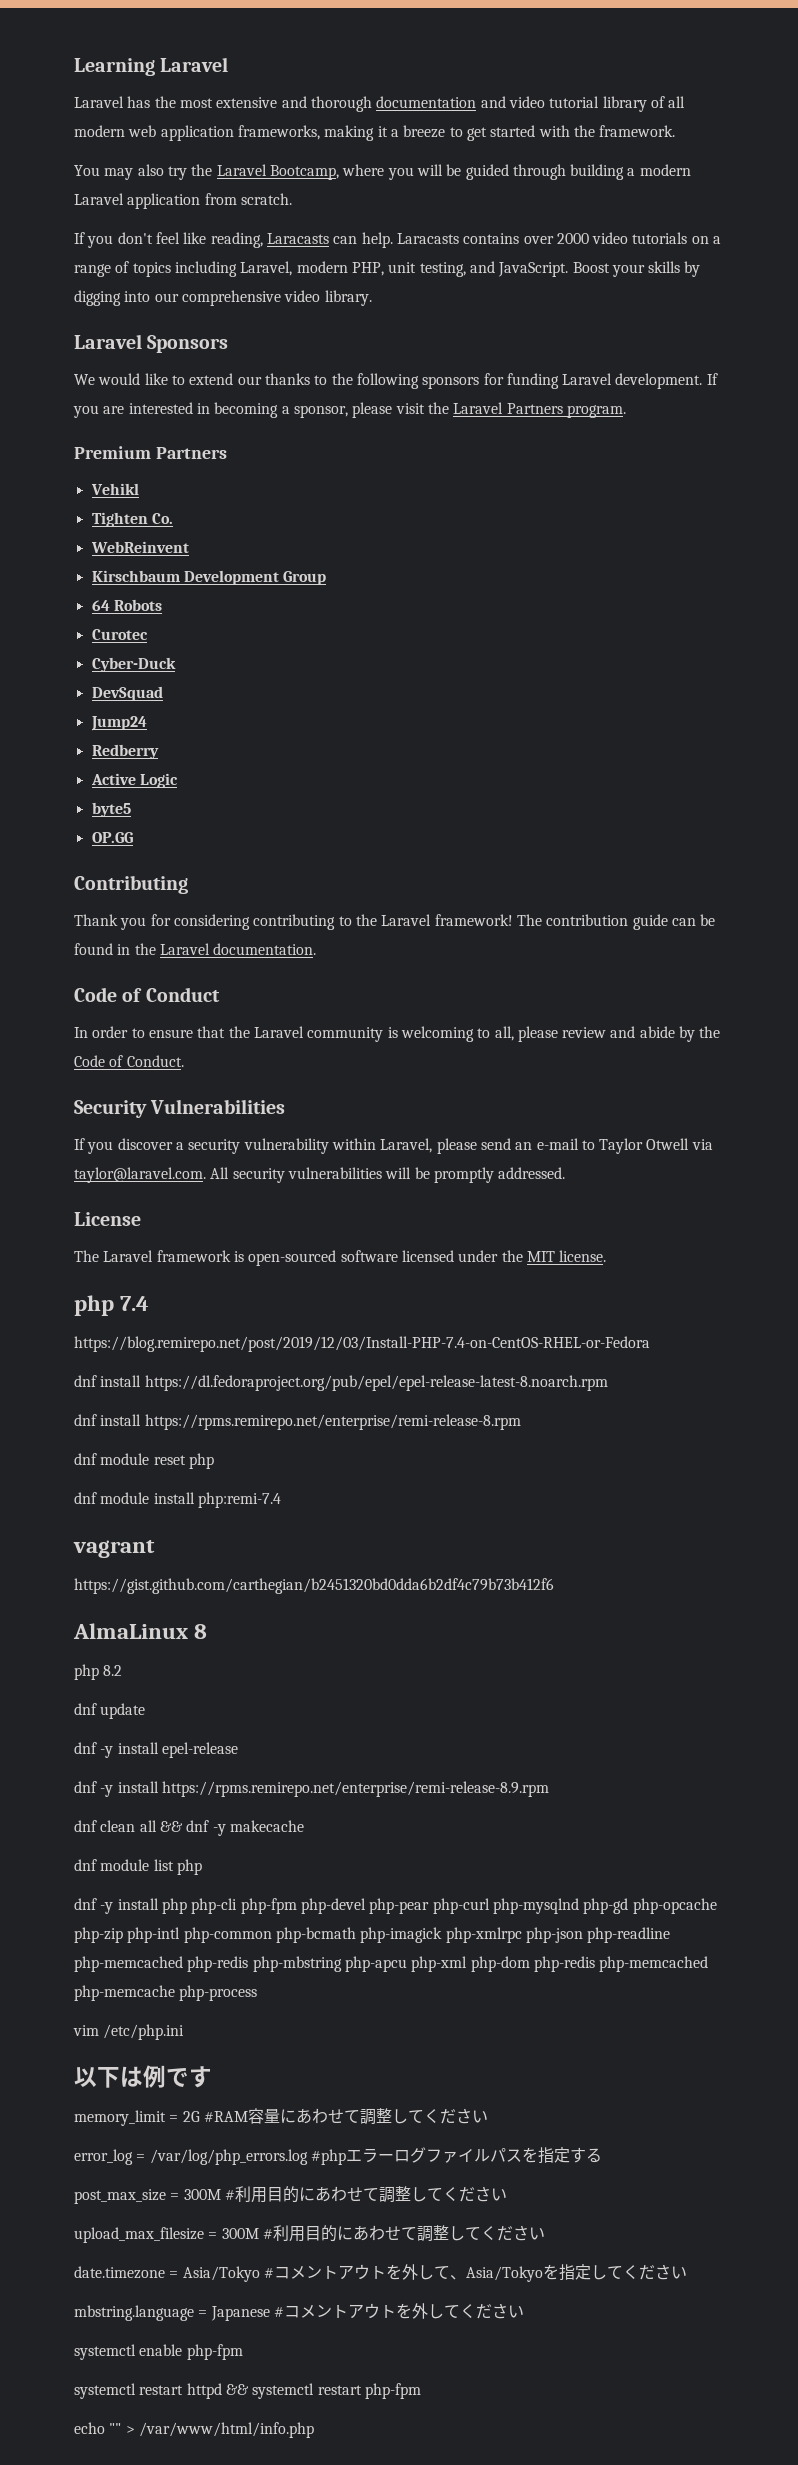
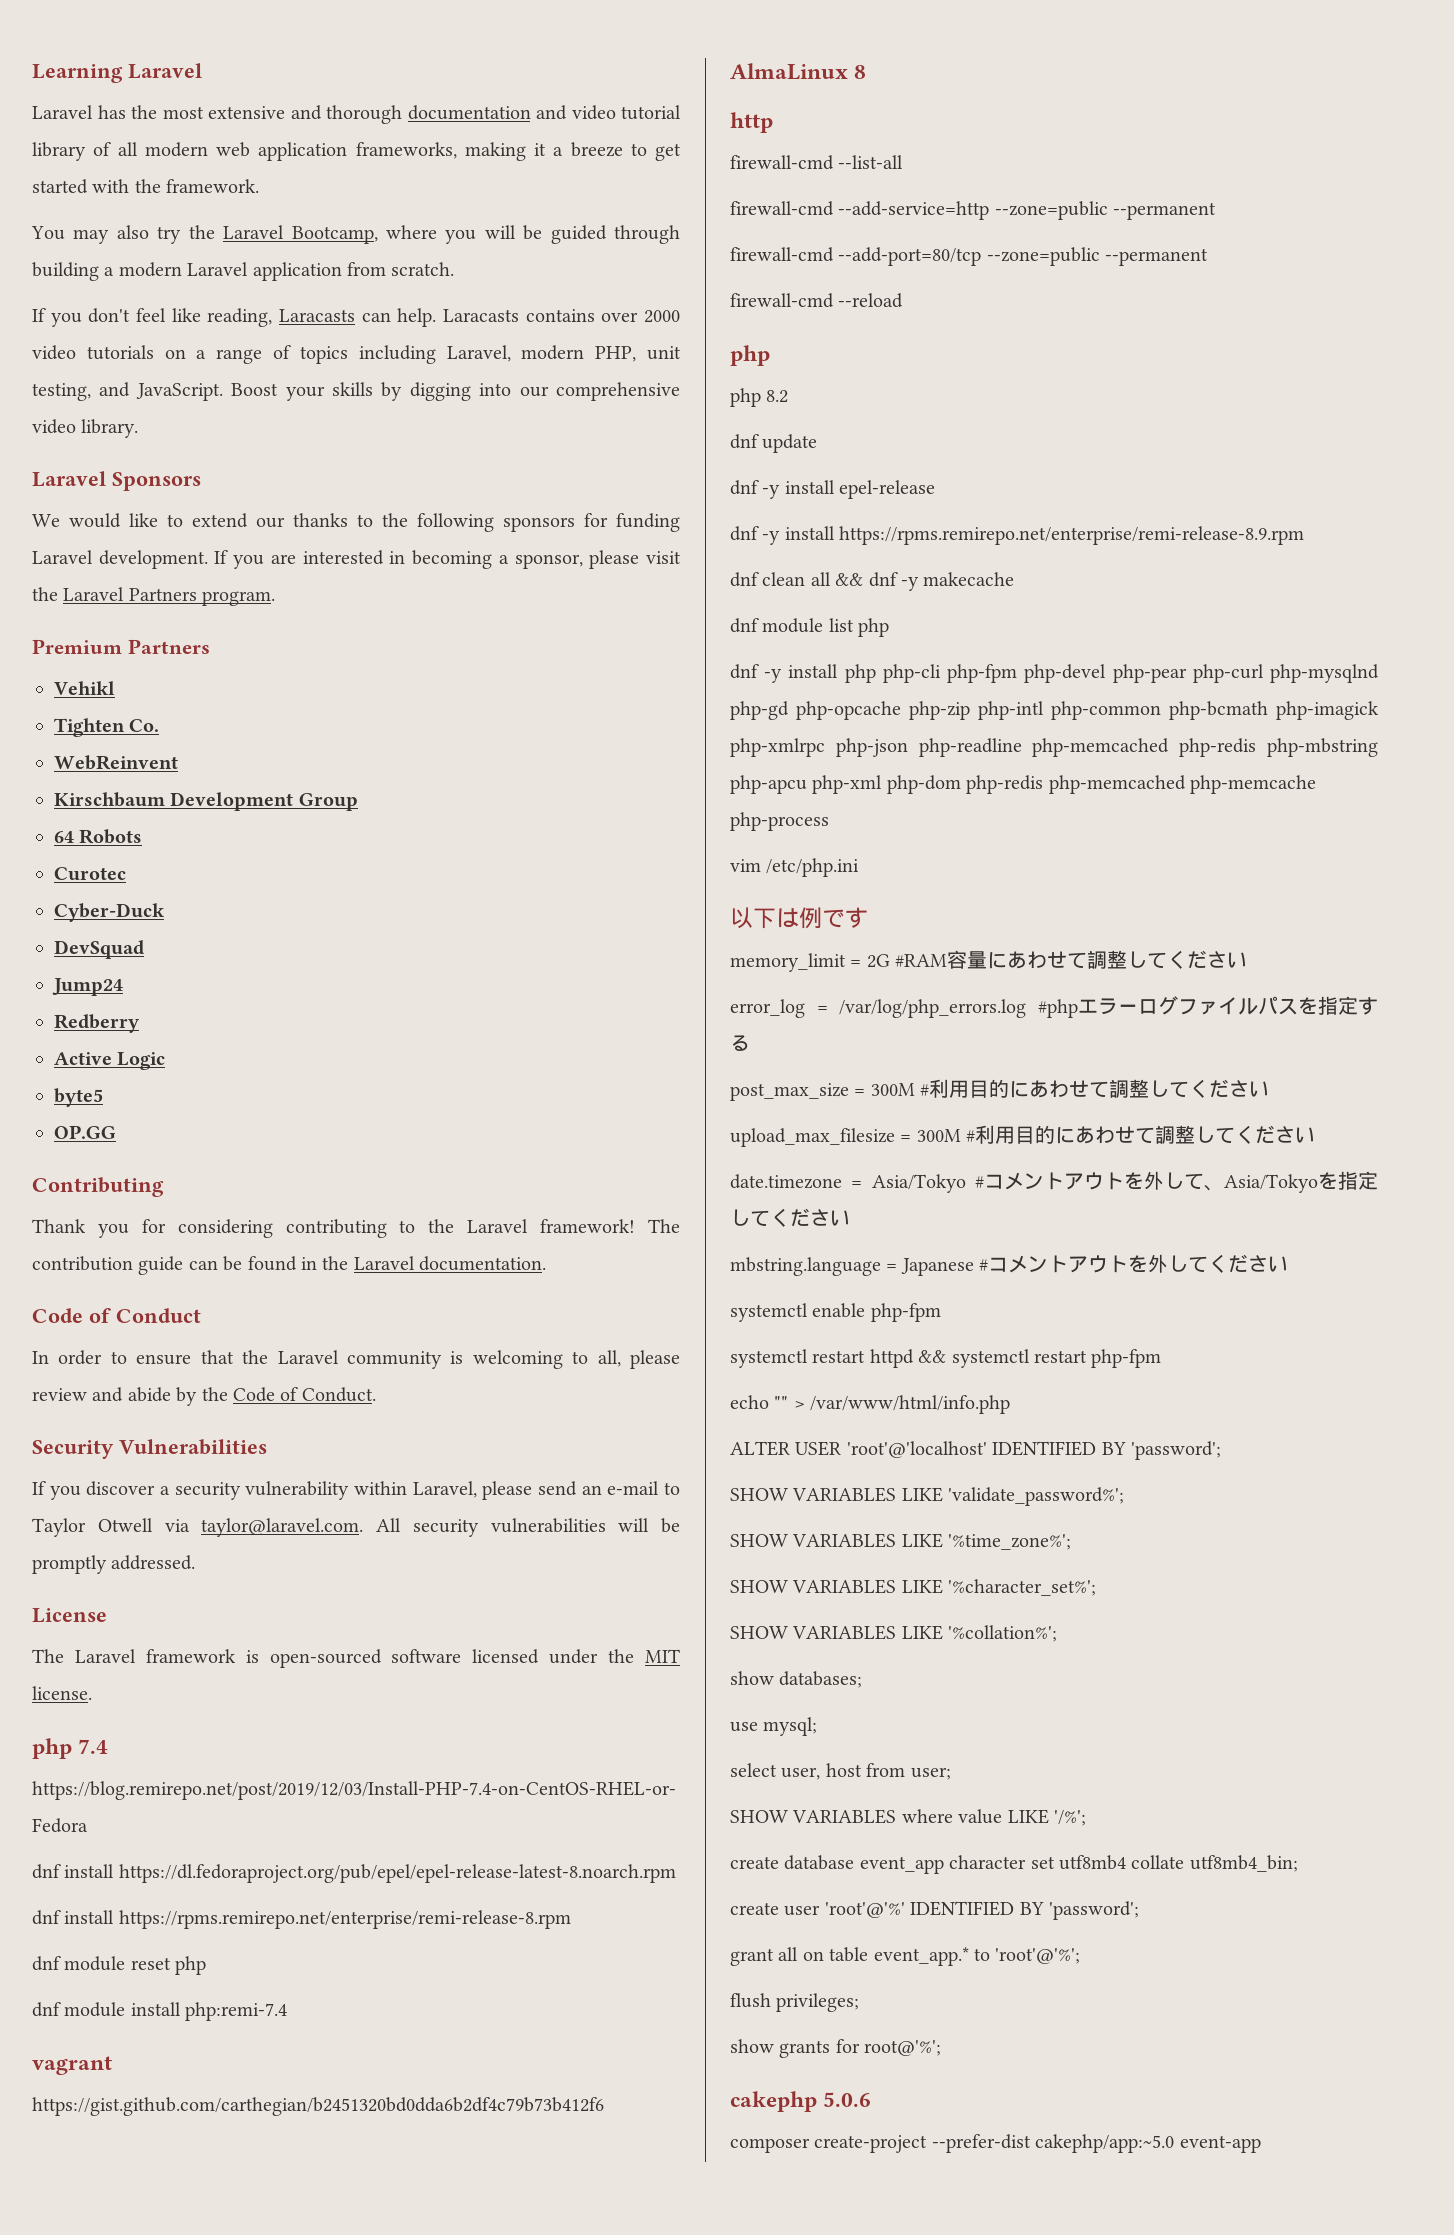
(208, 1631) none -> [730,112,773,133] [730,155,904,170] [730,201,1217,220] [730,247,1209,266] [730,293,904,308] [730,345,770,366] // http // firewall-cmd --list-all // firewall-cmd --add-service=http --zone=public --permanent // firewall-cmd --add-port=80/tcp --zone=public --permanent // firewall-cmd --reload // php
(314, 2430) none -> [730,1441,1221,1460] [730,1487,1125,1506] [730,1533,1072,1550] [730,1579,1097,1596] [730,1625,1058,1642] [730,1671,863,1688] [730,1717,818,1736] [730,1763,951,1780] [730,1809,1086,1826] [730,1855,1298,1874] [730,1901,1139,1920] [730,1947,1081,1966] [730,1993,860,2012] [730,2039,942,2058] [730,2091,872,2112] [730,2134,1261,2153] // ALTER USER 'root'@'localhost' IDENTIFIED BY 'password'; // SHOW VARIABLES LIKE 'validate_password%'; // SHOW VARIABLES LIKE '%time_zone%'; // SHOW VARIABLES LIKE '%character_set%'; // SHOW VARIABLES LIKE '%collation%'; // show databases; // use mysql; // select user, host from user; // SHOW VARIABLES where value LIKE '/%'; // create database event_app character set utf8mb4 collate utf8mb4_bin; // create user 'root'@'%' IDENTIFIED BY 'password'; // grant all on table event_app.* to 'root'@'%'; // flush privileges; // show grants for root@'%'; // cakephp 5.0.6 // composer create-project --prefer-dist cakephp/app:~5.0 event-app

